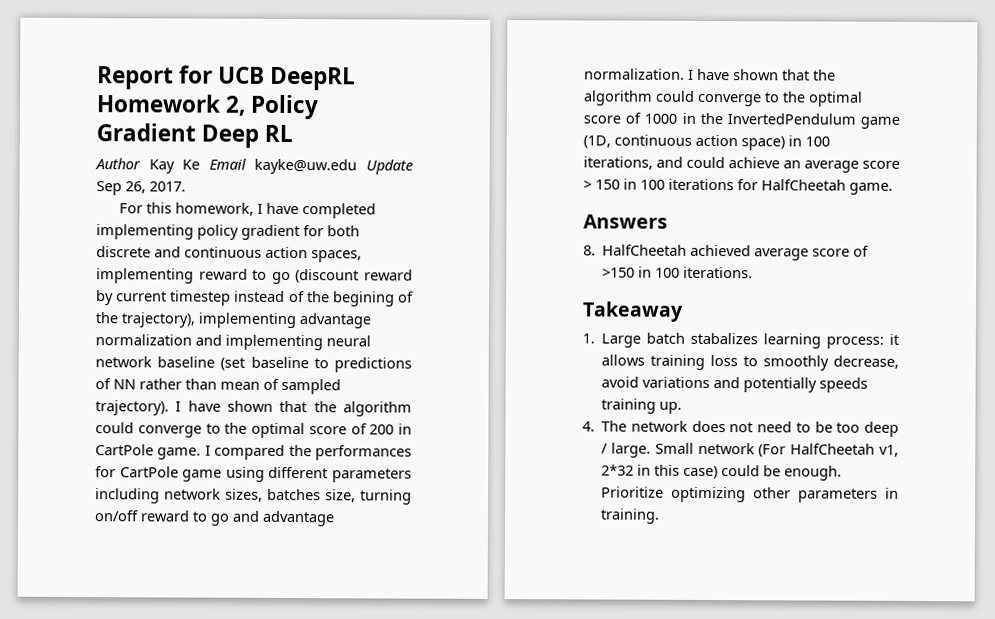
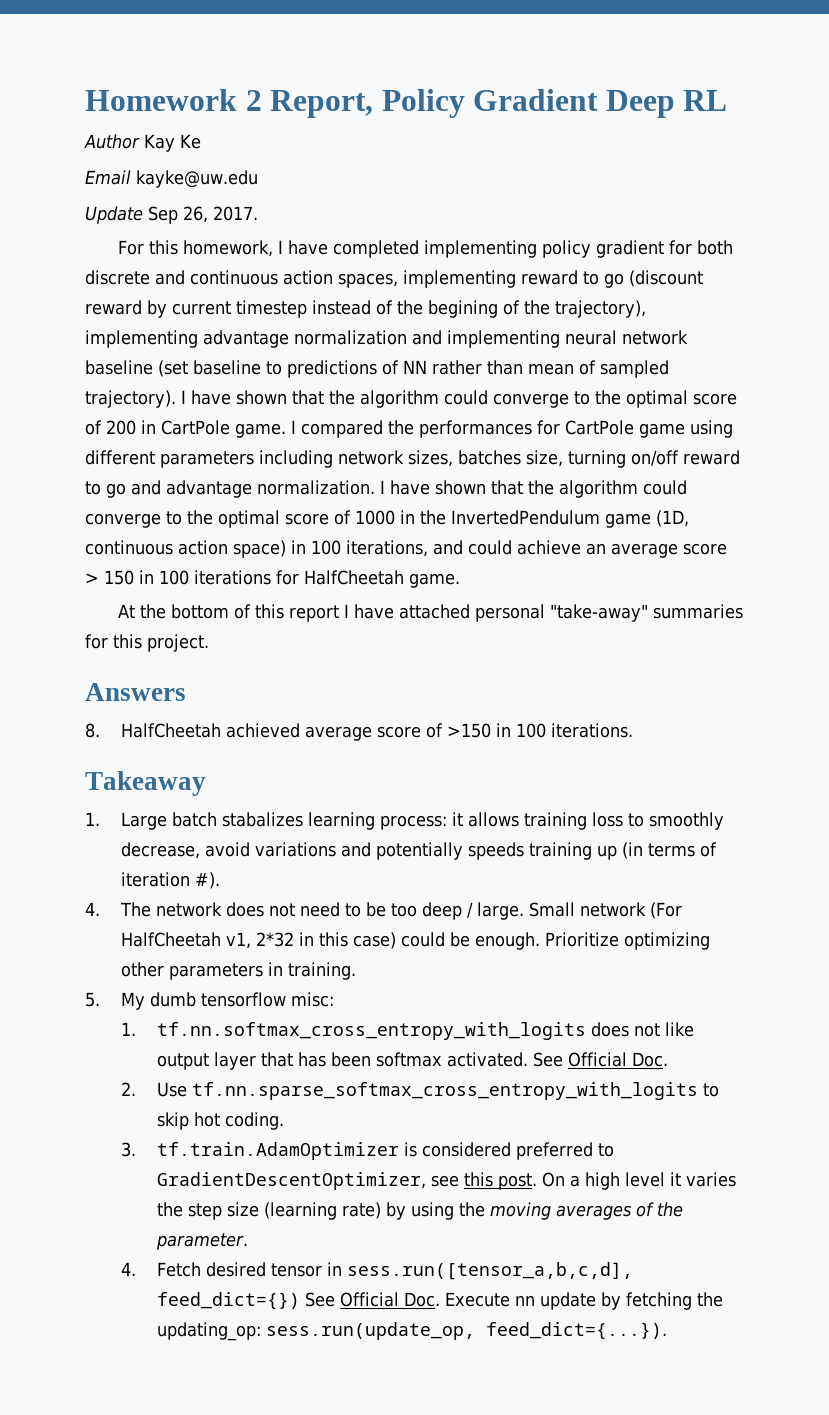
[97,65,357,91] [96,94,247,116] Report for UCB DeepRL Homework 2, -> [85,89,374,118] Homework 2 Report,
(201, 164) none -> (201, 141) //
(358, 166) none -> (258, 179) //
(893, 188) none -> [118,604,744,622] [85,634,209,652] // At the bottom of this report I have attached personal "take-away" summaries for this project.
[659,401,683,414] up. -> [596,842,717,860] [120,872,220,889] up (in terms of iteration #).
(661, 516) none -> [85,992,334,1010] [120,1022,694,1040] [156,1052,668,1070] [120,1082,719,1100] [156,1112,284,1130] [120,1142,614,1160] [156,1172,736,1190] [156,1202,683,1220] [155,1233,248,1250] [120,1262,633,1280] [156,1292,723,1310] [156,1322,667,1341] // 5. My dumb tensorflow misc: // 1. tf.nn.softmax_cross_entropy_with_logits does not like output layer that has been softmax activated. See Official Doc. // 2. Use tf.nn.sparse_softmax_cross_entropy_with_logits to skip hot coding. // 3. tf.train.AdamOptimizer is considered preferred to GradientDescentOptimizer, see this post. On a high level it varies the step size (learning rate) by using the moving averages of the parameter. // 4. Fetch desired tensor in sess.run([tensor_a,b,c,d], feed_dict={}) See Official Doc. Execute nn update by fetching the updating_op: sess.run(update_op, feed_dict={...}).

